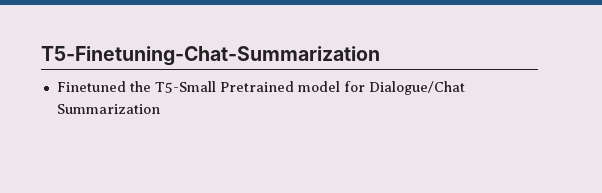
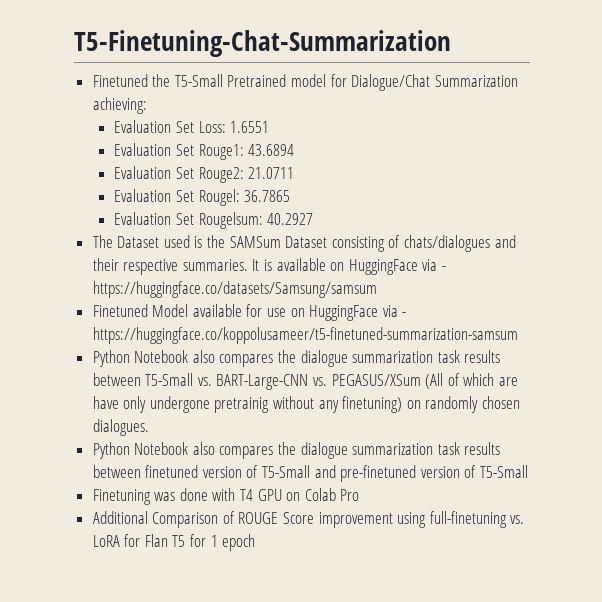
(160, 109) none -> [92,97,147,114] [114,120,270,133] [114,143,295,160] [114,166,295,183] [114,189,291,206] [114,212,314,229] [92,235,516,252] [92,258,447,275] [92,281,377,298] [92,304,407,321] [92,327,518,344] [92,350,501,367] [92,373,519,390] [92,396,521,413] [92,419,149,436] [92,442,501,459] [92,465,529,482] [92,488,360,505] [92,511,525,528] [92,534,256,551] achieving: // Evaluation Set Loss: 1.6551 // Evaluation Set Rouge1: 43.6894 // Evaluation Set Rouge2: 21.0711 // Evaluation Set Rougel: 36.7865 // Evaluation Set Rougelsum: 40.2927 // The Dataset used is the SAMSum Dataset consisting of chats/dialogues and their respective summaries. It is available on HuggingFace via - https://huggingface.co/datasets/Samsung/samsum // Finetuned Model available for use on HuggingFace via - https://huggingface.co/koppolusameer/t5-finetuned-summarization-samsum // Python Notebook also compares the dialogue summarization task results between T5-Small vs. BART-Large-CNN vs. PEGASUS/XSum (All of which are have only undergone pretrainig without any finetuning) on randomly chosen dialogues. // Python Notebook also compares the dialogue summarization task results between finetuned version of T5-Small and pre-finetuned version of T5-Small // Finetuning was done with T4 GPU on Colab Pro // Additional Comparison of ROUGE Score improvement using full-finetuning vs. LoRA for Flan T5 for 1 epoch

